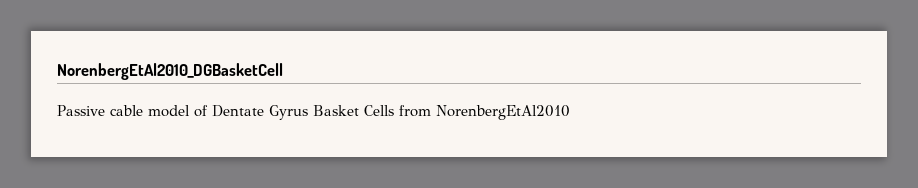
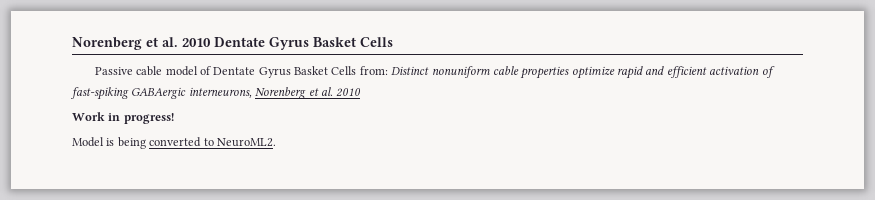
[57,63,283,80] NorenbergEtAl2010_DGBasketCell -> [72,37,393,50] Norenberg et al. 2010 Dentate Gyrus Basket Cells
[399,105,570,120] from NorenbergEtAl2010 -> [359,66,775,79] [71,87,362,100] [72,112,174,124] [72,137,276,149] from: Distinct nonuniform cable properties optimize rapid and efficient activation of fast-spiking GABAergic interneurons, Norenberg et al. 2010 // Work in progress! // Model is being converted to NeuroML2.

